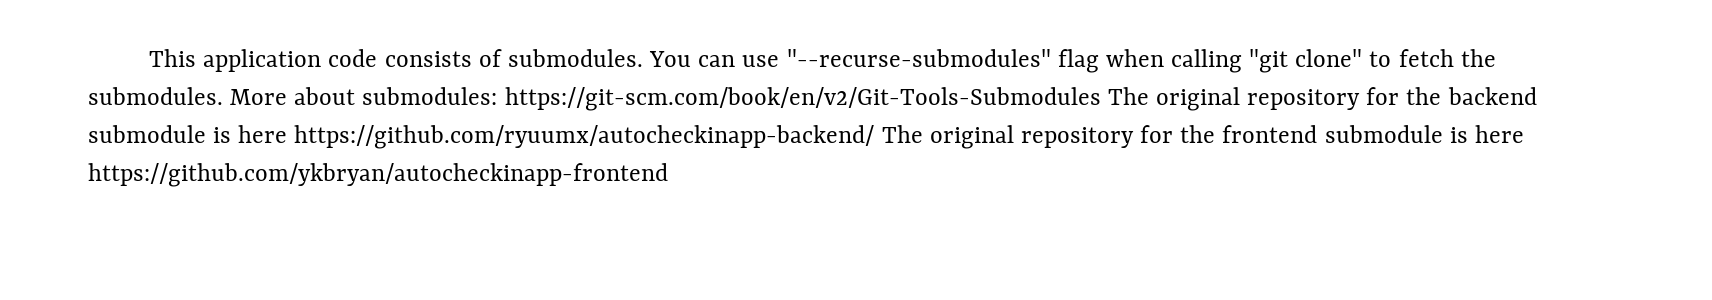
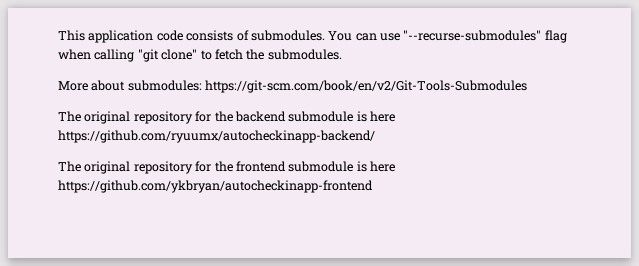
(223, 96) none -> (342, 54) //
(1101, 99) none -> (528, 86) //
(875, 137) none -> (375, 136) //

